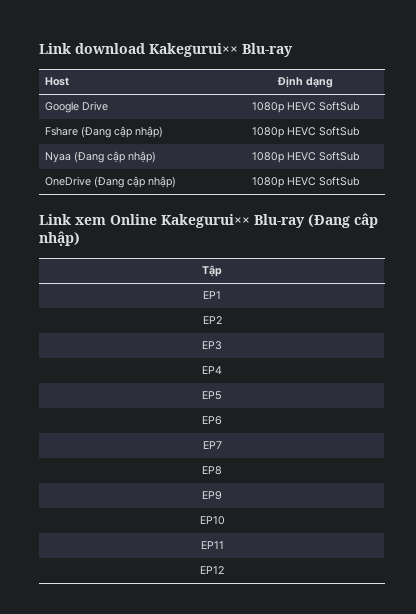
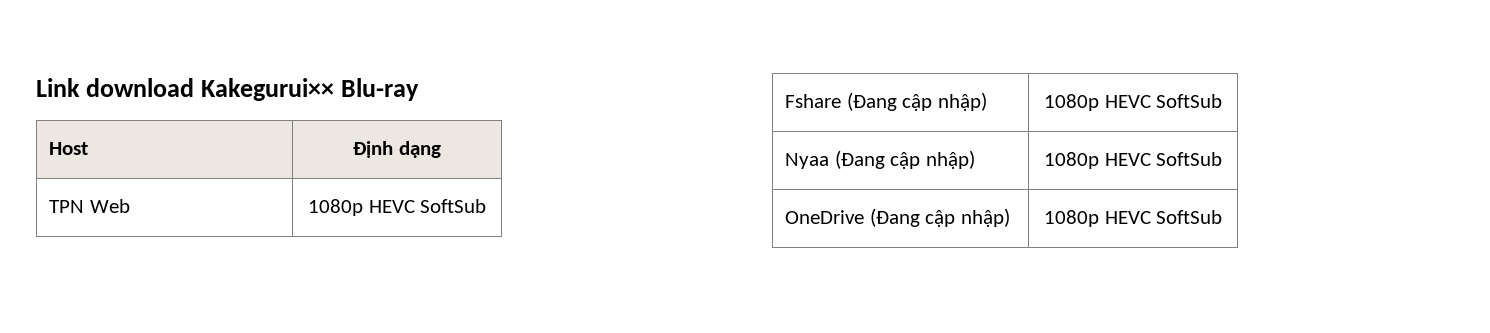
[45,101,109,113] Google Drive -> [49,199,130,213] TPN Web
[39,213,378,228] [39,231,80,246] [202,265,222,277] [203,291,221,299] [202,316,222,324] [202,341,222,350] [202,366,222,374] [202,391,222,400] [202,416,222,425] [202,441,222,449] [202,466,222,475] [202,491,222,500] [199,516,225,525] [200,541,224,549] [200,566,224,574] // Link xem Online Kakegurui×× Blu-ray (Đang câp nhập) // Tập // EP1 // EP2 // EP3 // EP4 // EP5 // EP6 // EP7 // EP8 // EP9 // EP10 // EP11 // EP12 -> (1223, 217) none

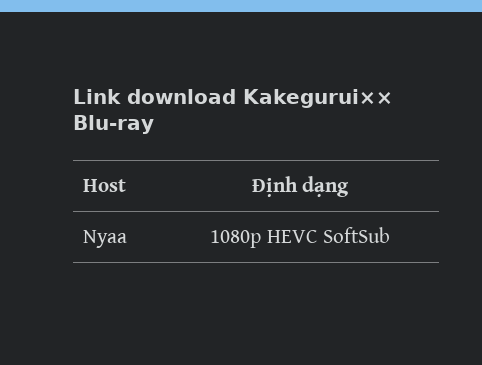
[49,199,130,213] [307,199,487,216] [785,92,987,111] [1043,94,1223,111] [785,150,975,169] [1043,152,1223,169] [785,208,1010,227] [1043,210,1223,227] TPN Web | 1080p HEVC SoftSub // Fshare (Đang cập nhập) | 1080p HEVC SoftSub // Nyaa (Đang cập nhập) | 1080p HEVC SoftSub // OneDrive (Đang cập nhập) | 1080p HEVC SoftSub -> [82,230,127,248] [210,227,390,248] Nyaa | 1080p HEVC SoftSub

